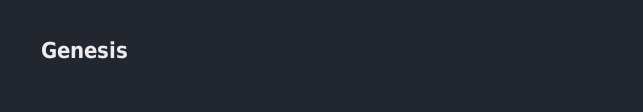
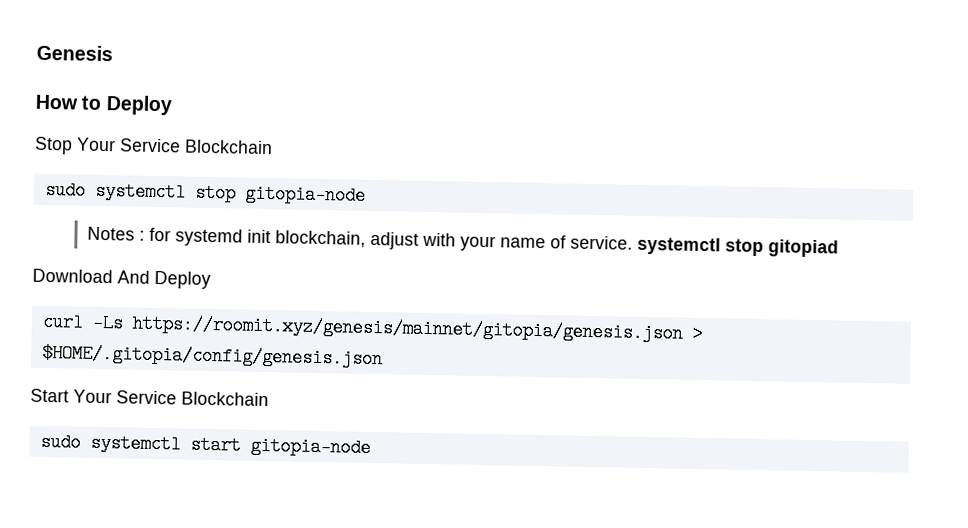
(128, 50) none -> [35,94,173,116] [34,136,273,155] [44,180,366,205] [86,226,839,258] [32,268,211,289] [41,312,703,344] [41,343,383,369] [30,388,269,407] [39,432,371,457] // How to Deploy // Stop Your Service Blockchain // sudo systemctl stop gitopia-node // Notes : for systemd init blockchain, adjust with your name of service. systemctl stop gitopiad // Download And Deploy // curl -Ls https://roomit.xyz/genesis/mainnet/gitopia/genesis.json > $HOME/.gitopia/config/genesis.json // Start Your Service Blockchain // sudo systemctl start gitopia-node

